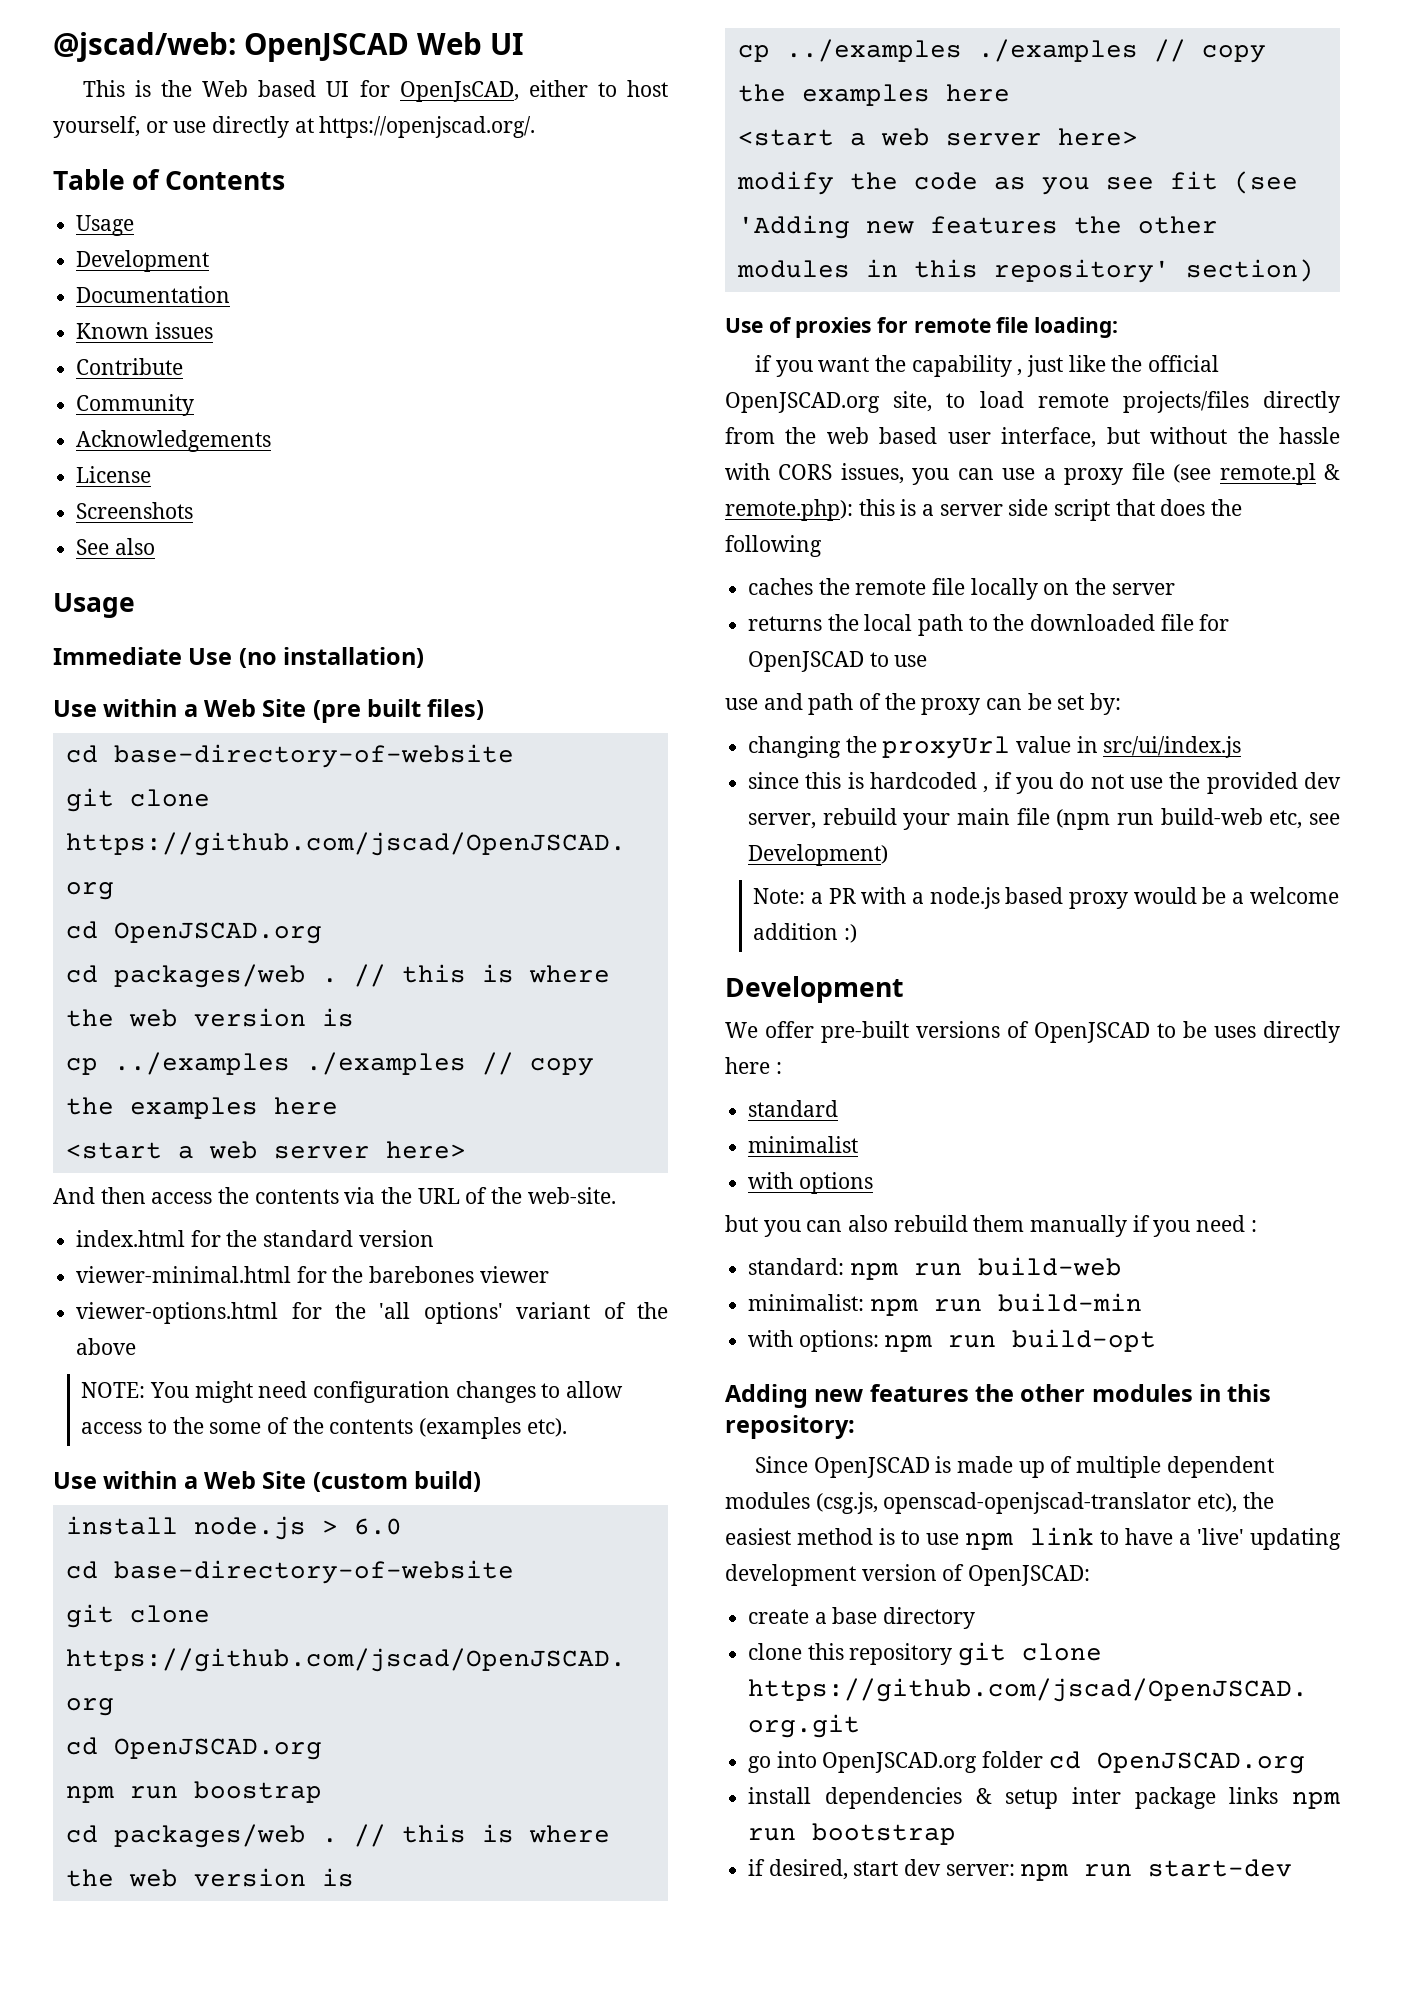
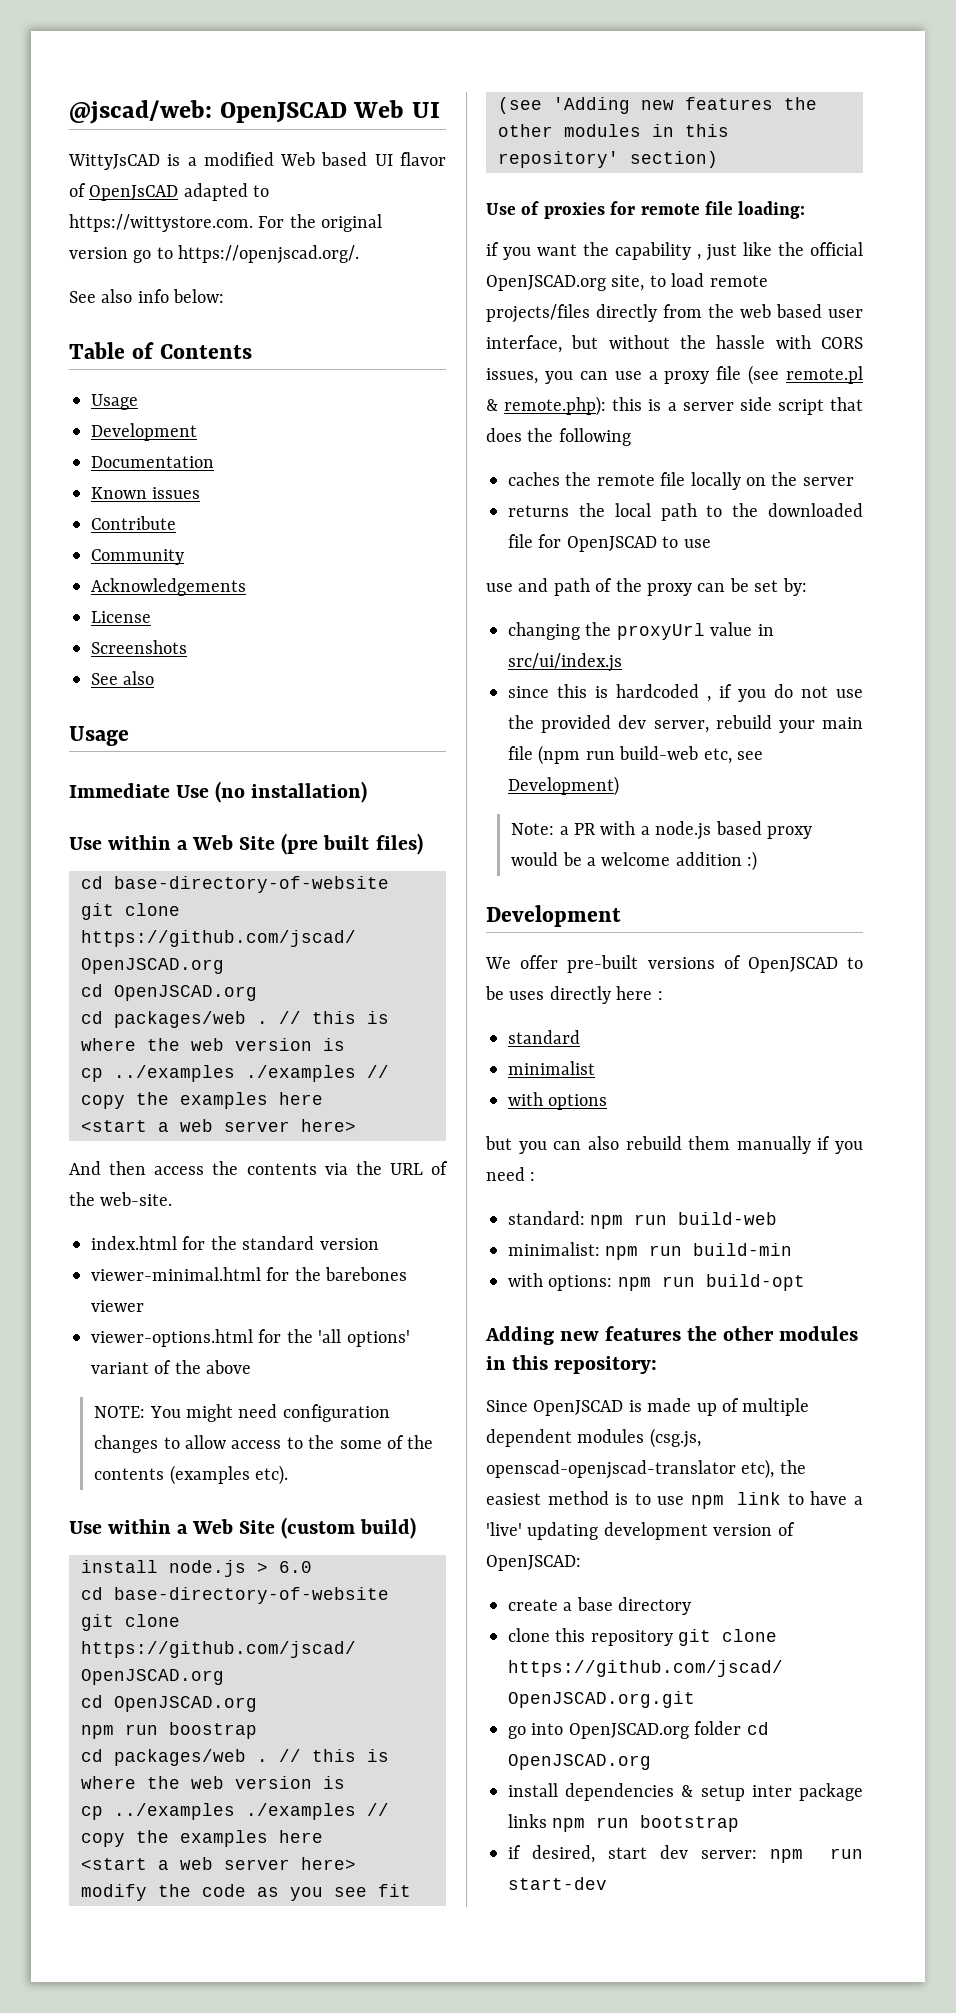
[82,80,668,102] [53,116,536,138] This is the Web based UI for OpenJsCAD, either to host yourself, or use directly at https://openjscad.org/. -> [68,152,446,170] [69,183,270,201] [69,214,383,232] [69,245,360,264] [69,289,225,303] WittyJsCAD is a modified Web based UI flavor of OpenJsCAD adapted to https://wittystore.com. For the original version go to https://openjscad.org/. // See also info below:

